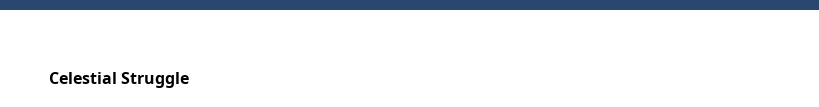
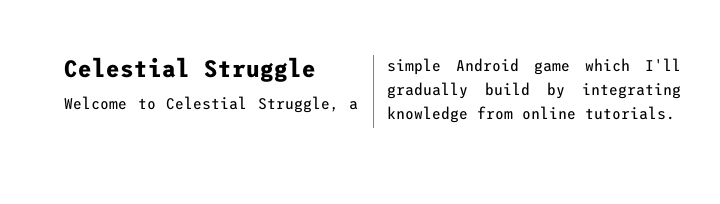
(190, 80) none -> [64,96,358,113] [387,58,681,75] [387,82,681,99] [387,106,675,123] // Welcome to Celestial Struggle, a simple Android game which I'll gradually build by integrating knowledge from online tutorials.

